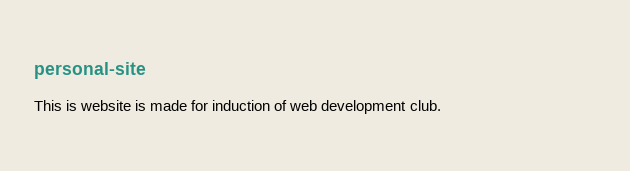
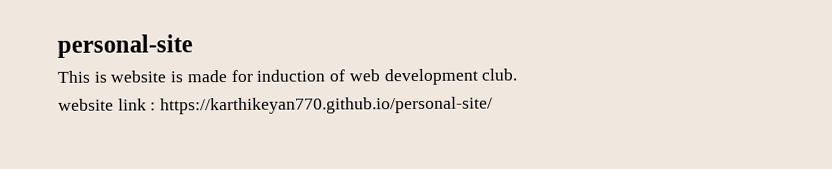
(441, 105) none -> [58,96,494,115] // website link : https://karthikeyan770.github.io/personal-site/

